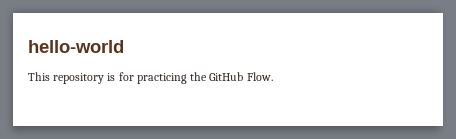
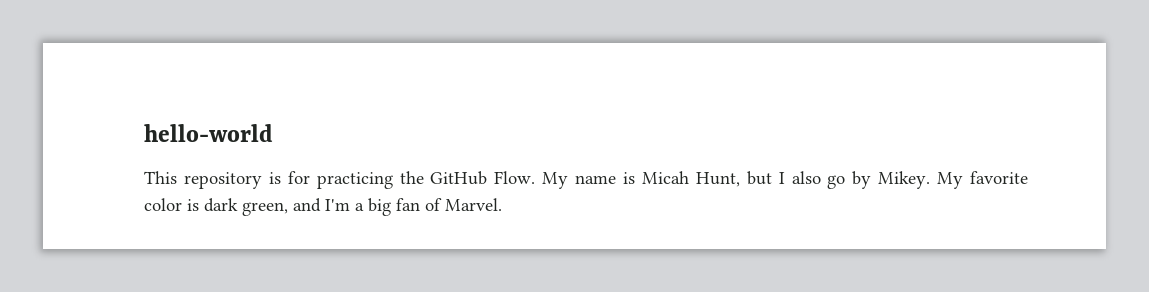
(273, 76) none -> [542,171,1028,189] [144,198,502,216] My name is Micah Hunt, but I also go by Mikey. My favorite color is dark green, and I'm a big fan of Marvel.

